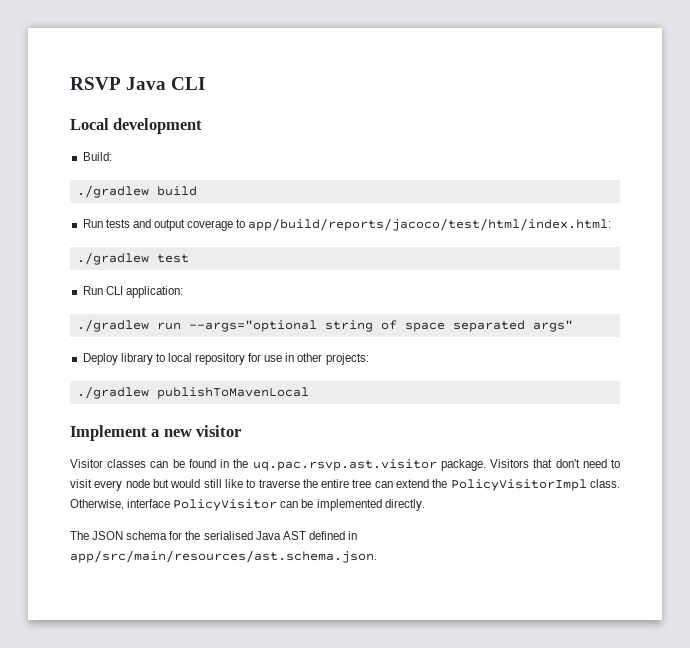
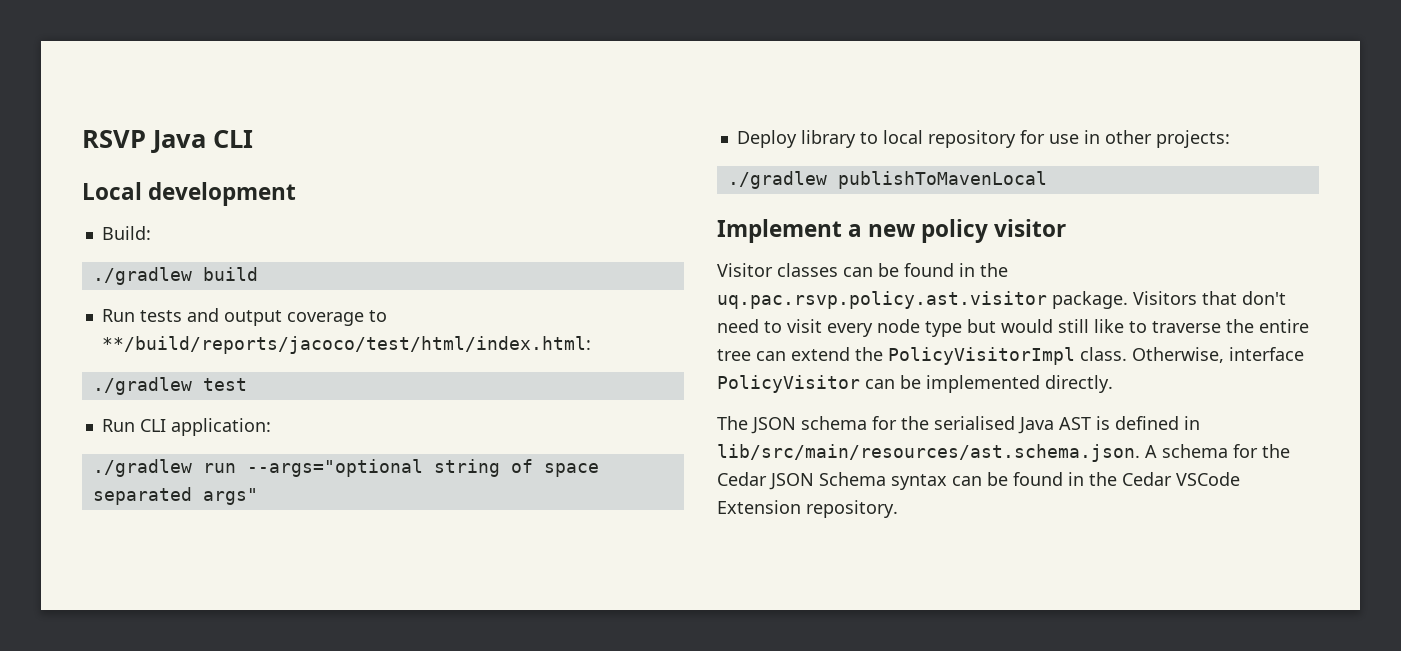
[248,218,612,231] app/build/reports/jacoco/test/html/index.html: -> [101,336,591,354] **/build/reports/jacoco/test/html/index.html:
(192, 433) none -> [921,219,989,243] policy
[252,459,437,471] uq.pac.rsvp.ast.visitor -> [717,291,1047,309] uq.pac.rsvp.policy.ast.visitor
(150, 483) none -> [925,321,962,337] type
(306, 535) none -> [1096,416,1110,430] is
[70,550,377,563] app/src/main/resources/ast.schema.json. -> [717,444,1290,462] [717,472,1240,490] [717,500,898,518] lib/src/main/resources/ast.schema.json. A schema for the Cedar JSON Schema syntax can be found in the Cedar VSCode Extension repository.

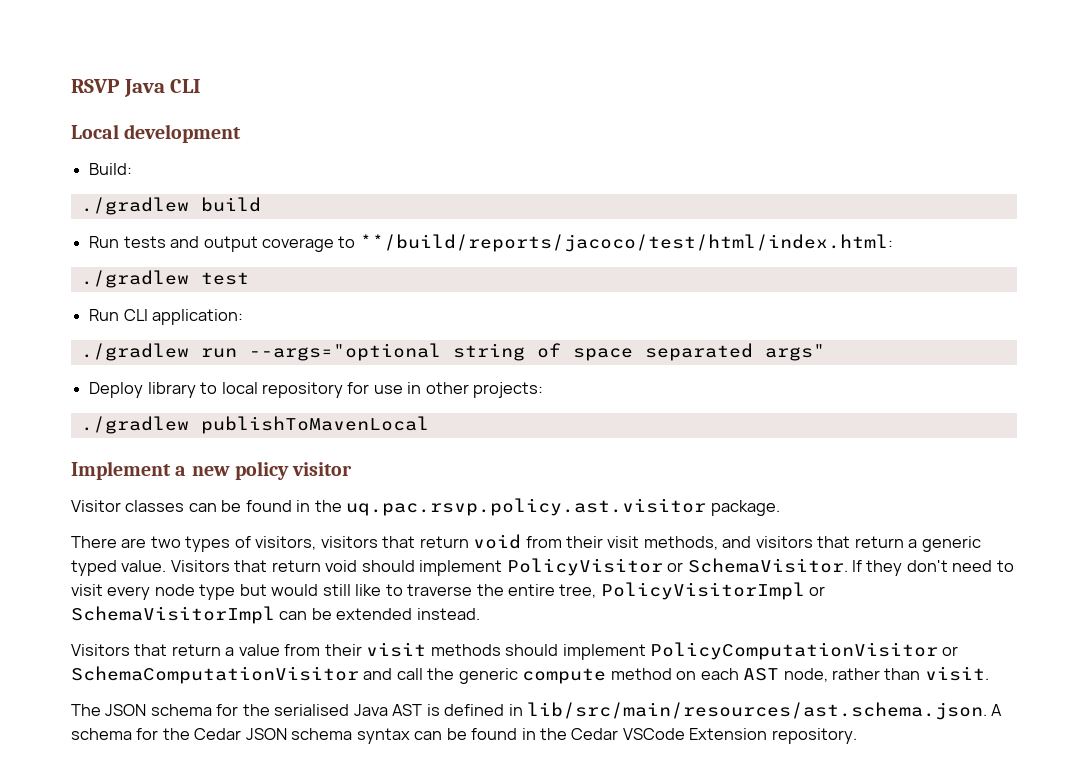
[1133,291,1237,305] Visitors that -> [71,534,981,552] [71,558,903,576] // There are two types of visitors, visitors that return void from their visit methods, and visitors that return a generic typed value. Visitors that return void should implement PolicyVisitor or SchemaVisitor. If they
[717,347,1304,365] [717,375,1113,393] tree can extend the PolicyVisitorImpl class. Otherwise, interface PolicyVisitor can be implemented directly. -> [559,582,826,600] [71,606,480,624] [71,642,959,660] [71,666,989,684] tree, PolicyVisitorImpl or SchemaVisitorImpl can be extended instead. // Visitors that return a value from their visit methods should implement PolicyComputationVisitor or SchemaComputationVisitor and call the generic compute method on each AST node, rather than visit.
[819,472,886,486] Schema -> [291,728,353,740] schema

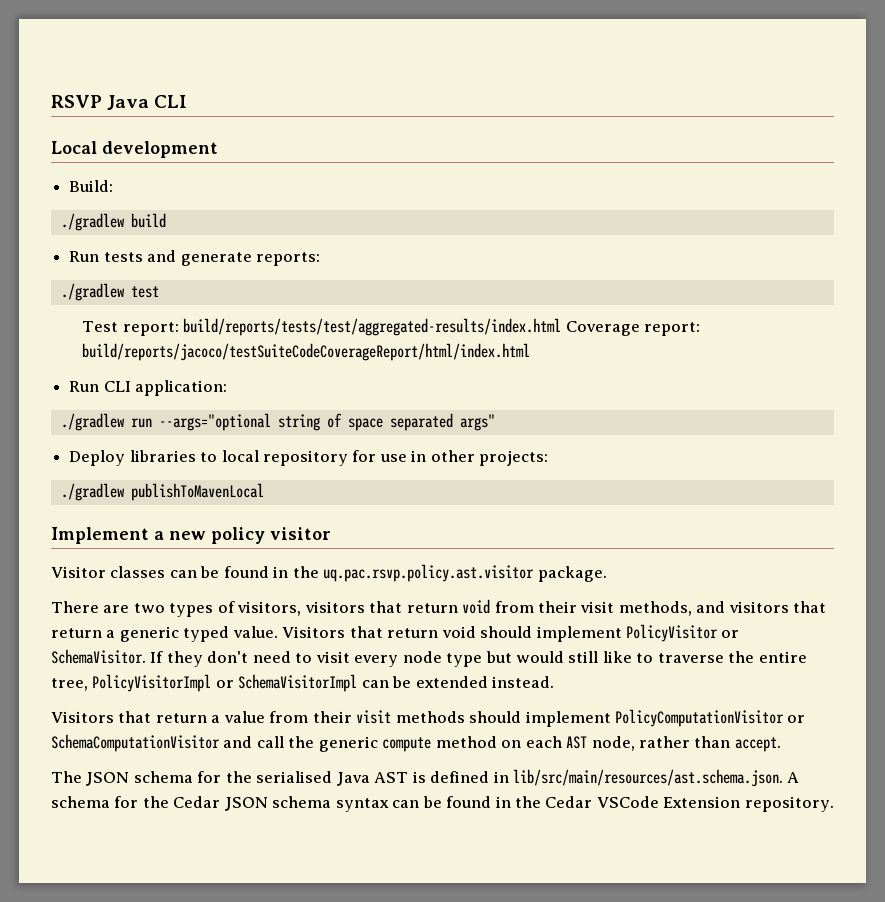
[203,234,893,252] [80,270,249,288] output coverage to **/build/reports/jacoco/test/html/index.html: // ./gradlew test -> [180,252,320,266] [60,283,159,301] [82,318,701,336] [82,343,531,361] generate reports: // ./gradlew test // Test report: build/reports/tests/test/aggregated-results/index.html Coverage report: build/reports/jacoco/testSuiteCodeCoverageReport/html/index.html
[147,382,196,398] library -> [129,450,196,462] libraries
[924,666,989,681] visit. -> [734,737,781,752] accept.

